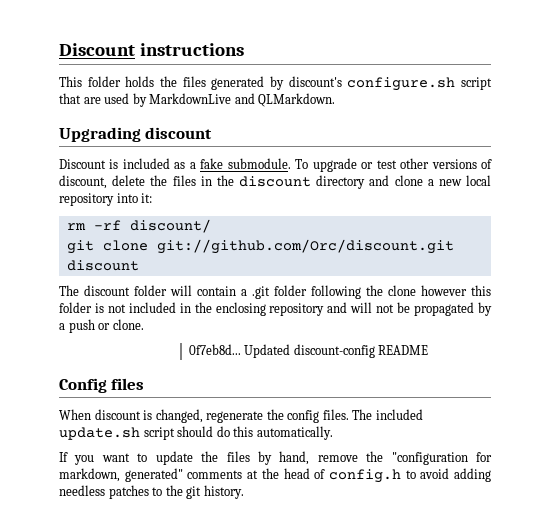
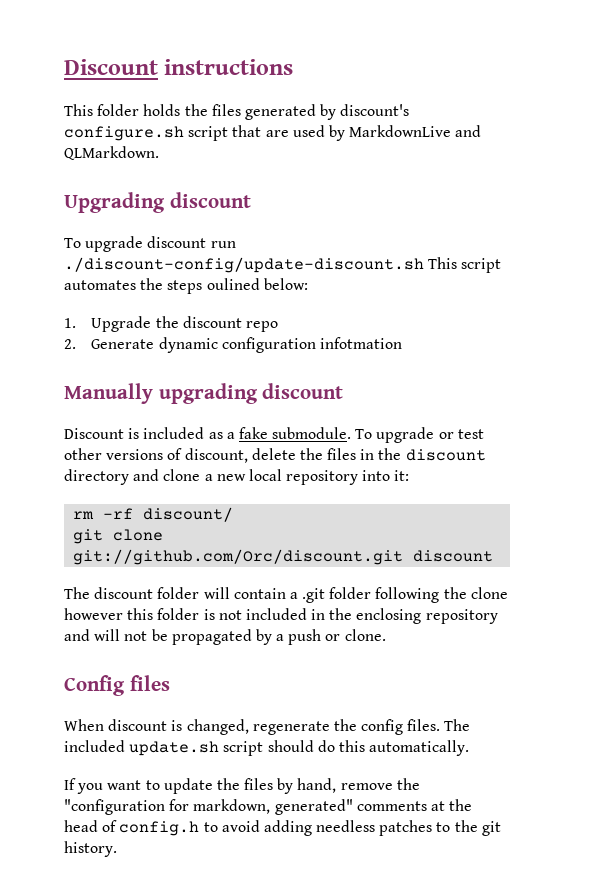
(213, 133) none -> [64,236,236,252] [64,257,502,273] [64,278,308,294] [64,316,278,332] [64,337,402,353] [64,383,344,404] // To upgrade discount run ./discount-config/update-discount.sh This script automates the steps oulined below: // 1. Upgrade the discount repo // 2. Generate dynamic configuration infotmation // Manually upgrading discount
[188,344,429,358] // 0f7eb8d... Updated discount-config README -> (386, 635) none

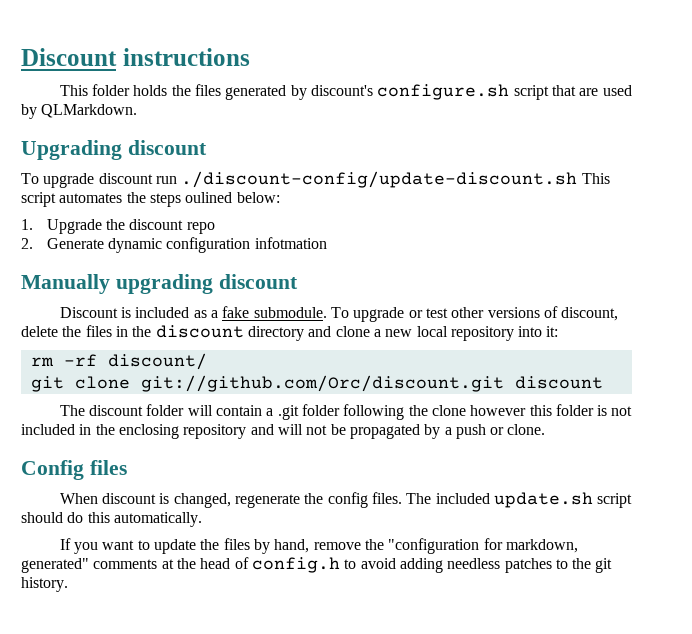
[349,125,482,137] MarkdownLive and -> (37, 111) none

